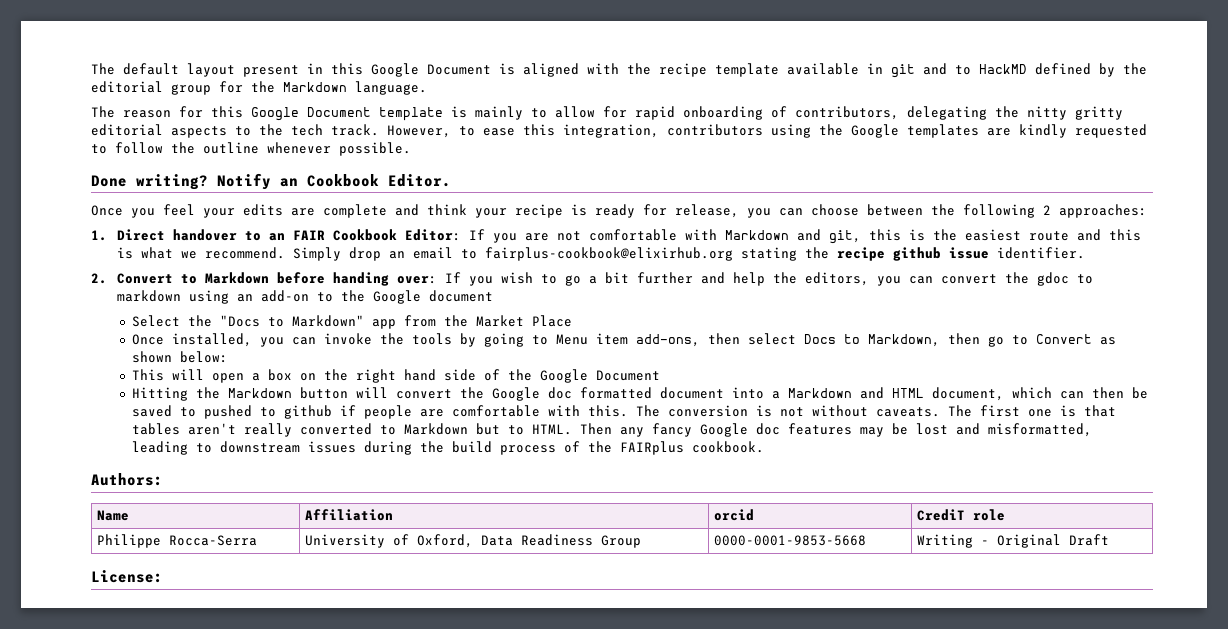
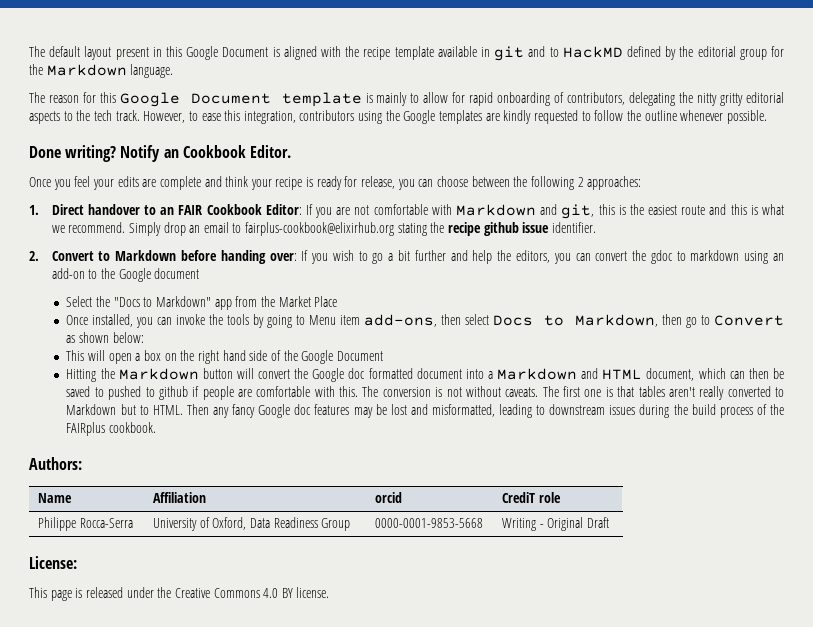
(163, 576) none -> [29,587,330,601] // This page is released under the Creative Commons 4.0 BY license.

